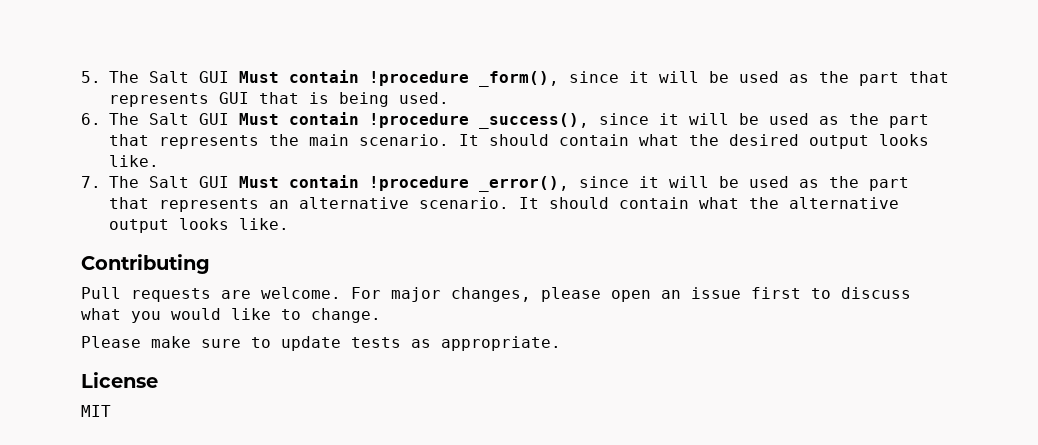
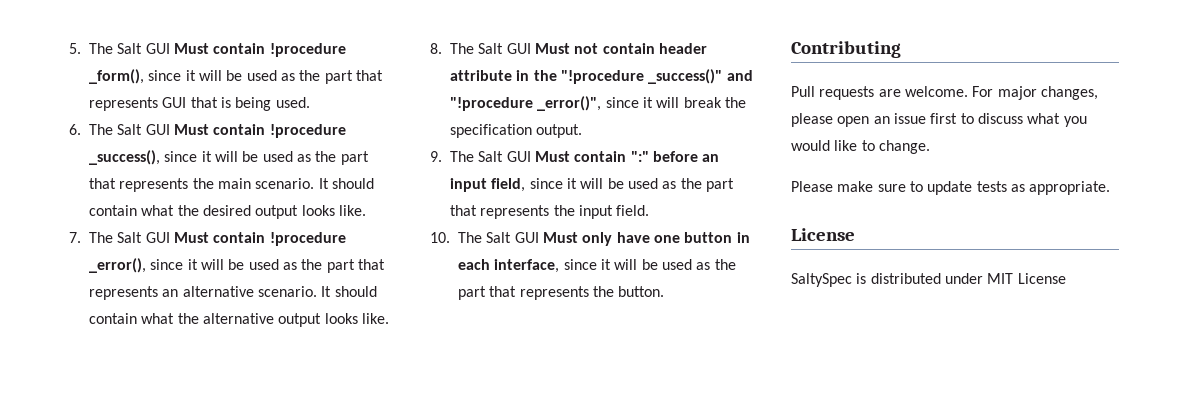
(289, 224) none -> [430,43,707,54] [450,69,753,84] [450,96,746,111] [450,124,583,138] [430,151,720,162] [450,178,734,192] [450,205,650,219] [430,232,750,246] [458,259,736,273] [458,286,665,300] // 8. The Salt GUI Must not contain header attribute in the "!procedure _success()" and "!procedure _error()", since it will break the specification output. // 9. The Salt GUI Must contain ":" before an input field, since it will be used as the part that represents the input field. // 10. The Salt GUI Must only have one button in each interface, since it will be used as the part that represents the button.
[81,405,111,417] MIT -> [791,273,1066,287] SaltySpec is distributed under MIT License

